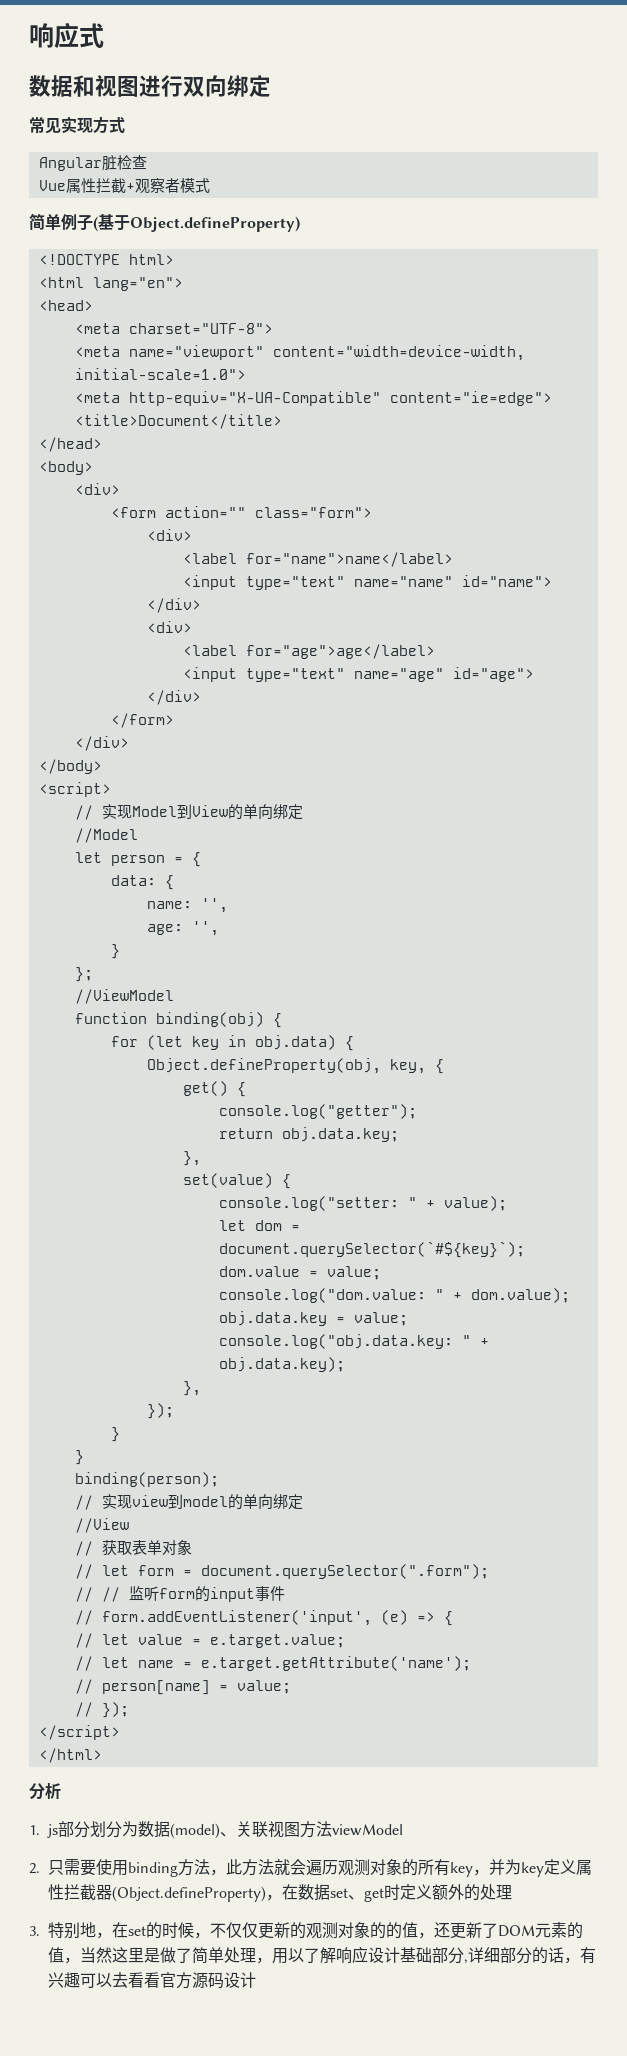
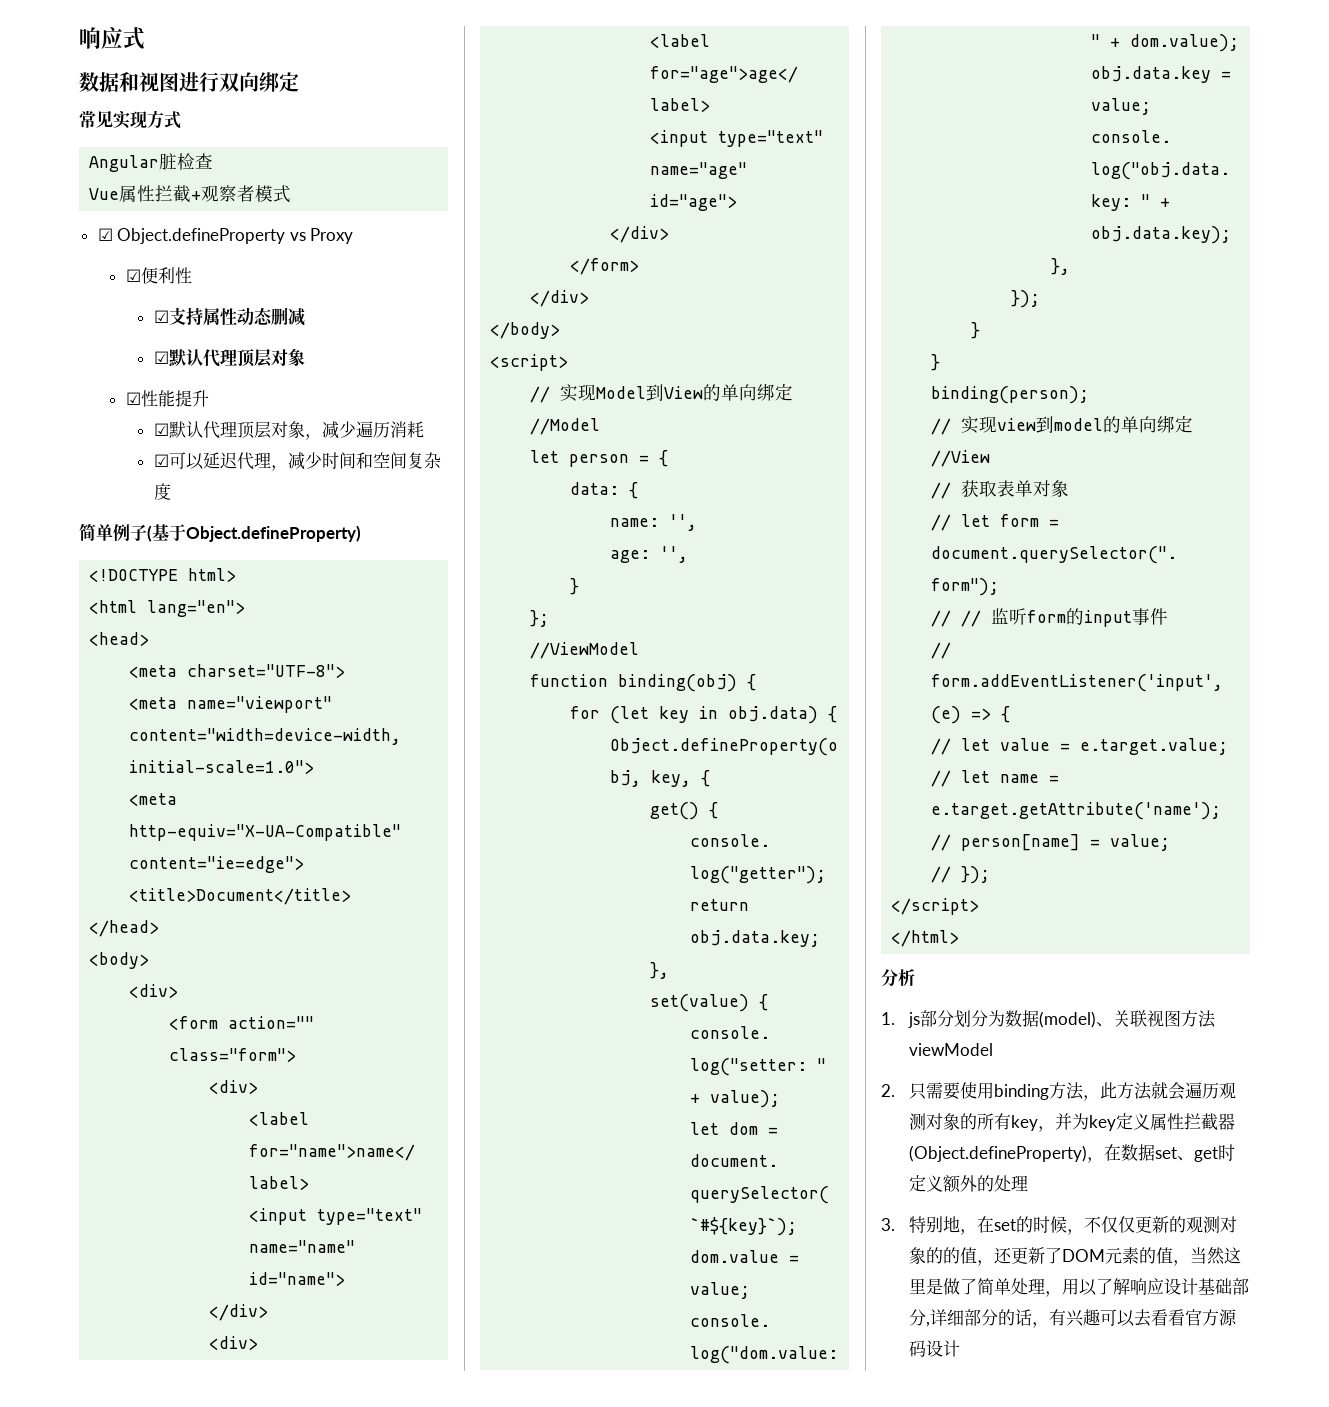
(210, 185) none -> [97,228,354,244] [125,267,192,284] [153,307,305,326] [153,349,305,367] [125,390,209,407] [153,421,424,440] [153,452,441,471] [153,483,171,500] // ☑ Object.defineProperty vs Proxy // ☑便利性 // ☑支持属性动态删减 // ☑默认代理顶层对象 // ☑性能提升 // ☑默认代理顶层对象，减少遍历消耗 // ☑可以延迟代理，减少时间和空间复杂度

